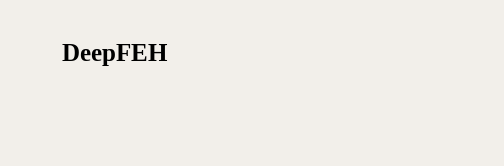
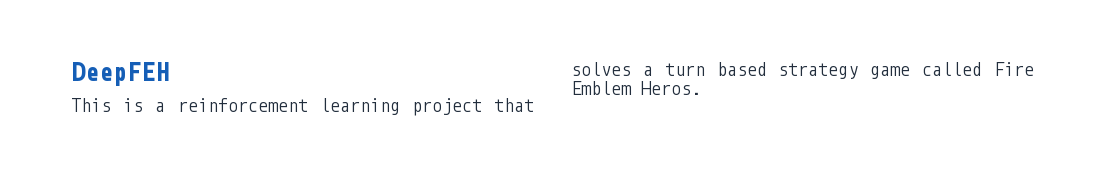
(168, 55) none -> [71,98,534,116] [571,62,1034,79] [571,81,701,95] // This is a reinforcement learning project that solves a turn based strategy game called Fire Emblem Heros.

